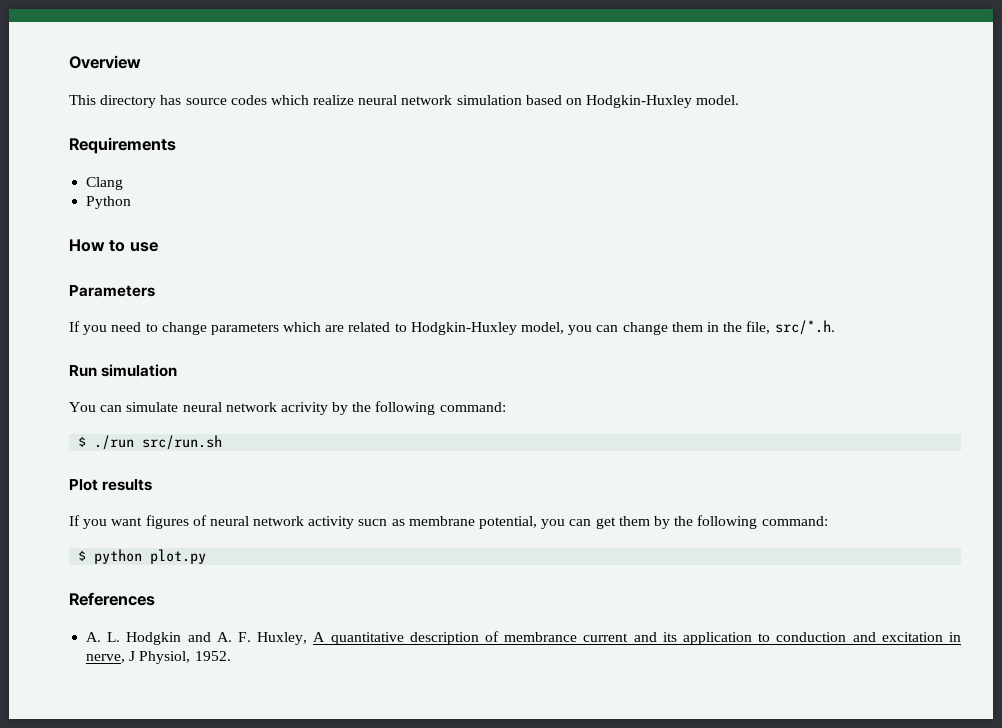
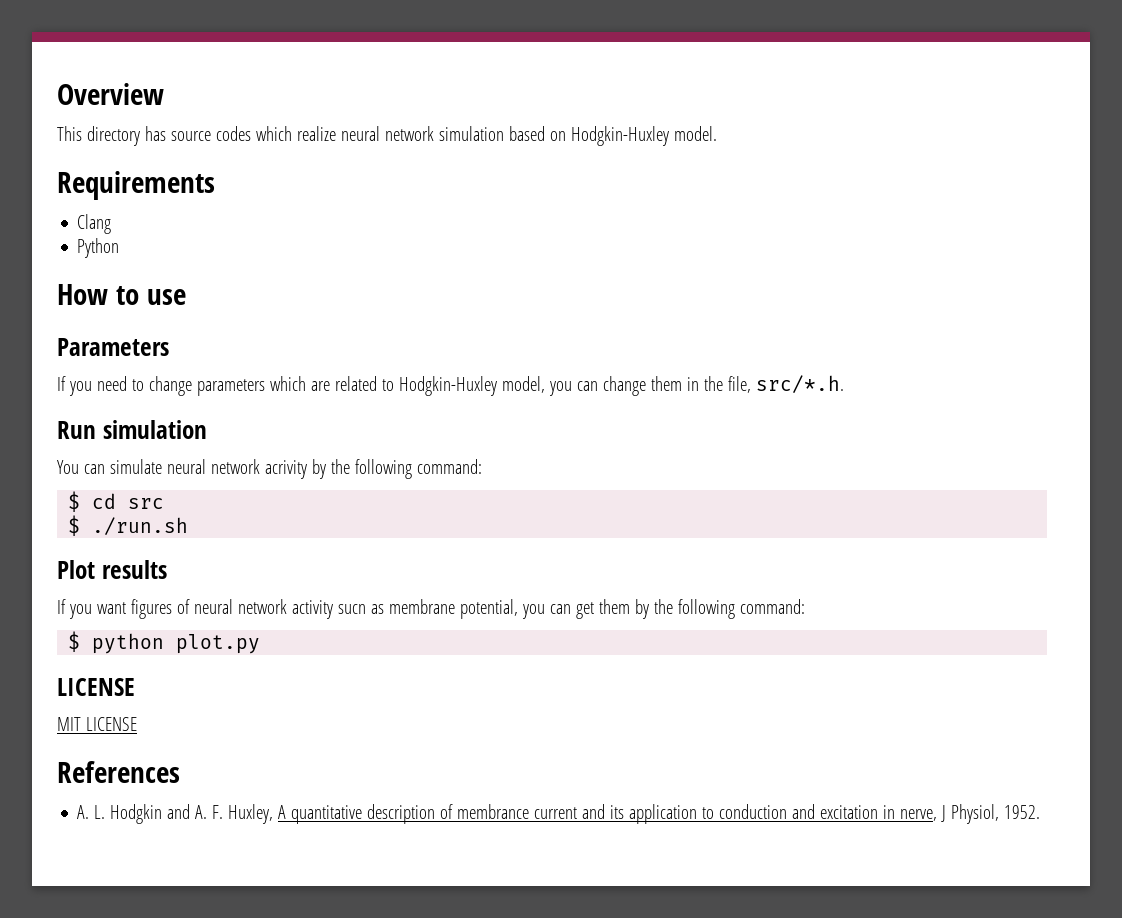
[94,435,223,450] ./run src/run.sh -> [92,493,165,509] [68,515,189,536] cd src // $ ./run.sh
(207, 556) none -> [57,678,135,696] [57,717,137,731] // LICENSE // MIT LICENSE

